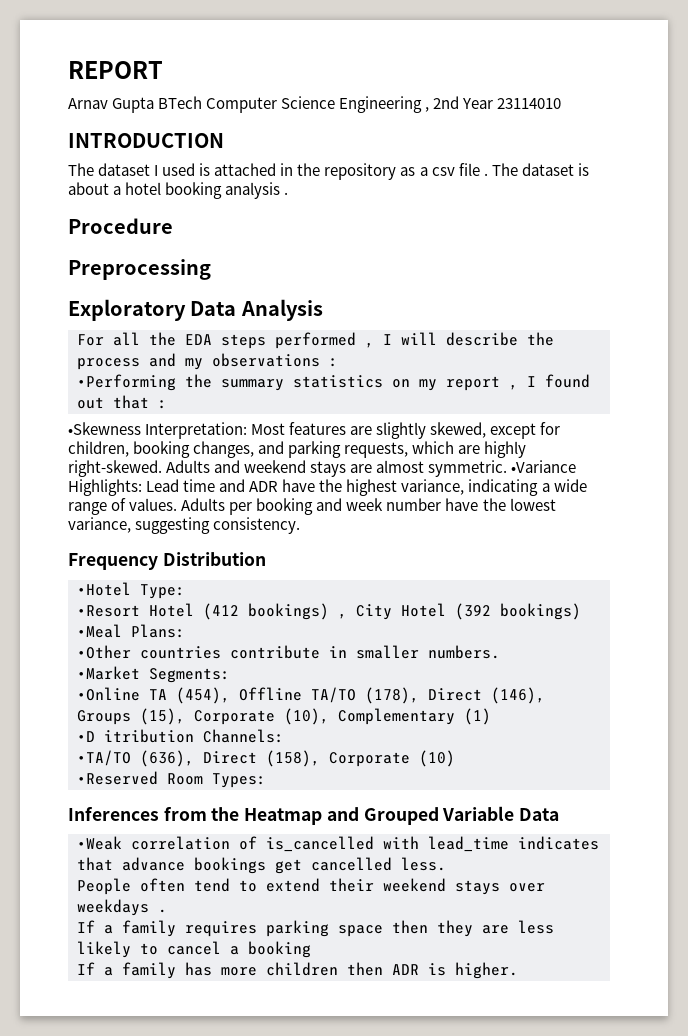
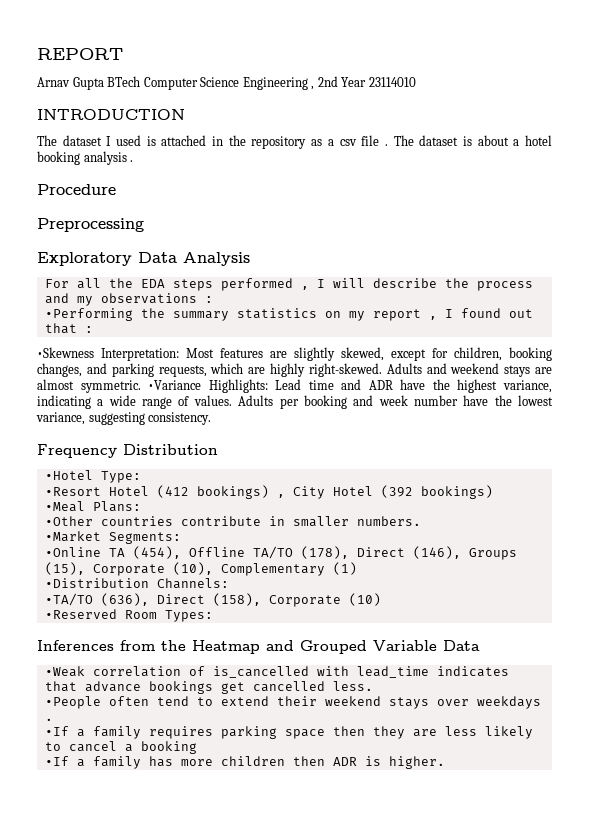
[77,729,194,743] •D itribution -> [44,578,149,588] •Distribution
[77,878,131,895] People -> [44,696,101,709] •People
[77,920,95,933] If -> [44,726,69,736] •If
[77,962,95,975] If -> [44,756,69,766] •If

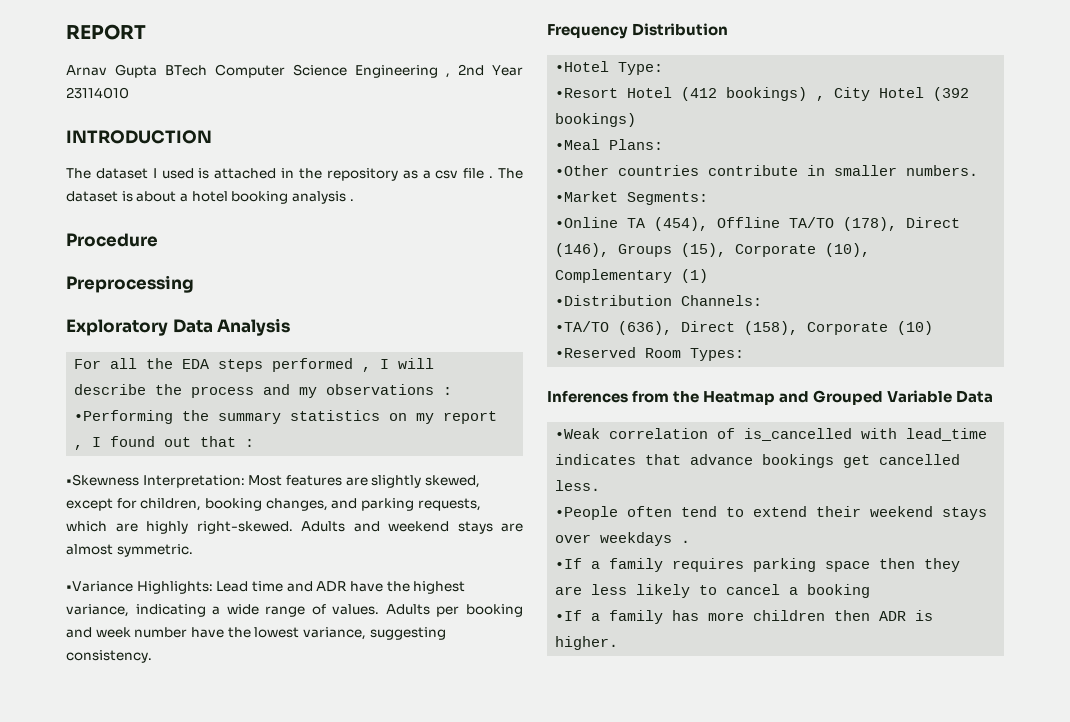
(141, 386) none -> (193, 550) //

